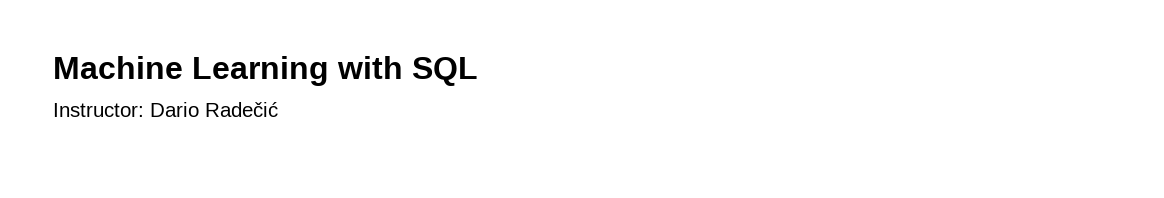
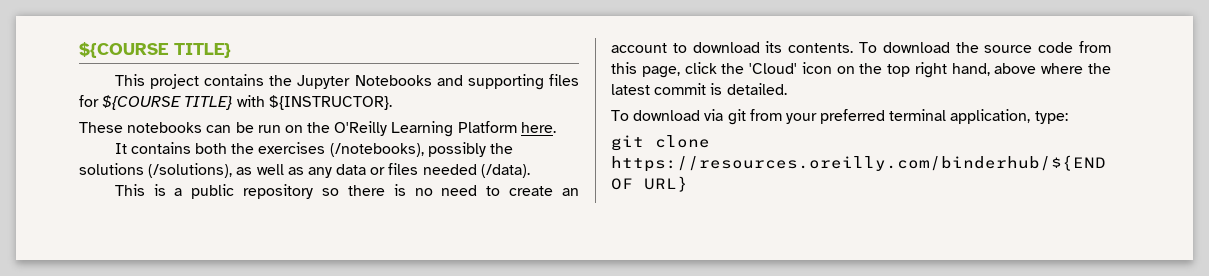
[53,56,478,86] [53,102,278,117] Machine Learning with SQL // Instructor: Dario Radečić -> [79,42,231,58] [114,74,579,90] [79,95,392,110] [79,121,556,137] [114,142,513,157] [79,163,530,178] [114,184,579,199] [611,41,1111,53] [611,62,1111,78] [611,83,787,95] [611,109,1068,125] [611,135,710,151] [611,155,1106,172] [611,176,688,192] ${COURSE TITLE} // This project contains the Jupyter Notebooks and supporting files for ${COURSE TITLE} with ${INSTRUCTOR}. // These notebooks can be run on the O'Reilly Learning Platform here. // It contains both the exercises (/notebooks), possibly the solutions (/solutions), as well as any data or files needed (/data). // This is a public repository so there is no need to create an account to download its contents. To download the source code from this page, click the 'Cloud' icon on the top right hand, above where the latest commit is detailed. // To download via git from your preferred terminal application, type: // git clone https://resources.oreilly.com/binderhub/${END OF URL}

